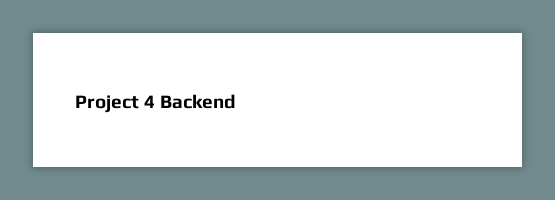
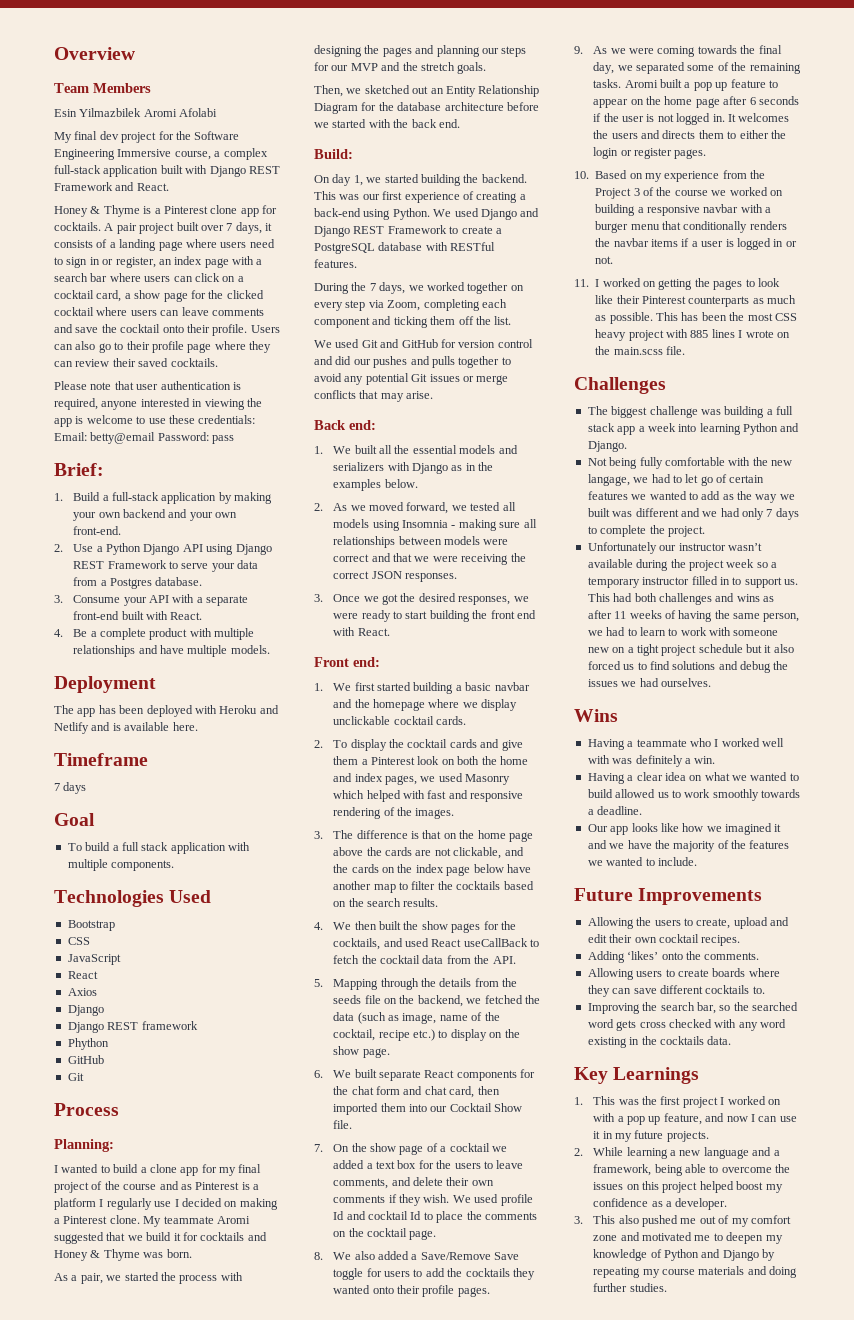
[75,94,237,113] Project 4 Backend -> [54,47,135,60] [54,83,151,93] [54,108,218,117] [54,131,240,143] [54,148,268,160] [54,165,280,177] [54,182,169,191] [54,205,277,217] [54,222,272,234] [54,239,275,251] [54,256,263,268] [54,273,244,282] [54,290,264,302] [54,307,264,316] [54,324,280,336] [54,341,271,353] [54,358,218,367] [54,381,241,390] [54,398,262,410] [54,415,256,427] [54,432,235,444] [54,463,104,476] [54,492,273,504] [73,509,238,521] [73,526,122,535] [54,543,272,555] [73,560,259,572] [73,577,203,589] [54,594,249,606] [73,611,203,620] [54,628,255,640] [73,645,270,657] [54,676,156,693] [54,705,279,717] [54,722,198,734] [54,753,148,766] [54,782,87,794] [54,813,95,826] [67,842,250,854] [67,859,175,871] [54,890,212,907] [67,920,115,931] [67,937,90,945] [67,954,121,965] [67,971,98,979] [67,988,97,996] [67,1005,104,1016] [67,1021,198,1033] [67,1038,109,1050] [67,1055,104,1064] [67,1073,84,1081] [54,1103,119,1116] [54,1139,114,1152] [54,1164,262,1176] [54,1181,259,1193] [54,1198,278,1210] [54,1215,250,1227] [54,1232,267,1244] [54,1249,192,1261] [54,1272,243,1284] [314,45,527,57] [314,62,487,74] [314,85,540,97] [314,102,539,114] [314,119,460,128] [314,149,353,159] [314,174,527,186] [314,191,526,203] [314,208,540,220] [314,225,502,237] [314,242,496,254] [314,259,357,268] [314,282,524,294] [314,299,507,311] [314,316,512,328] [314,339,533,348] [314,356,511,368] [314,373,509,385] [314,390,434,402] [314,420,376,430] [314,445,518,454] [333,462,494,474] [333,479,418,491] [314,502,516,514] [333,519,537,531] [333,536,509,548] [333,553,526,565] [333,571,458,582] [314,593,529,605] [333,610,536,622] [333,627,390,636] [314,657,380,667] [314,682,530,694] [333,699,518,711] [333,716,467,725] [314,739,523,751] [333,756,528,765] [333,773,511,785] [333,790,524,802] [333,807,455,819] [314,830,533,842] [333,847,524,859] [333,864,531,876] [333,881,534,893] [333,898,439,907] [314,921,516,933] [333,938,540,950] [333,955,516,964] [314,978,518,990] [333,995,540,1007] [333,1012,500,1024] [333,1029,520,1041] [333,1046,390,1058] [314,1069,536,1081] [333,1086,500,1098] [333,1103,523,1115] [333,1120,353,1129] [314,1143,507,1155] [333,1160,524,1169] [333,1177,494,1189] [333,1194,533,1206] [333,1211,537,1223] [333,1228,437,1240] [314,1251,520,1260] [333,1268,535,1280] [333,1285,490,1297] [574,45,782,57] [593,62,801,74] [593,79,778,91] [593,96,799,108] [593,113,790,125] [593,130,786,139] [593,147,707,159] [574,170,766,182] [595,187,783,199] [595,204,772,216] [595,221,787,233] [595,238,797,250] [595,256,614,264] [574,278,780,290] [595,295,797,307] [595,312,797,324] [595,329,790,341] [595,346,685,355] [574,377,666,394] [587,406,793,418] [587,423,800,435] [587,441,627,452] [587,457,792,469] [587,474,765,486] [587,491,795,503] [587,508,799,520] [587,525,705,537] [587,542,762,554] [587,559,777,571] [587,576,798,588] [587,593,774,605] [587,610,800,622] [587,627,779,636] [587,644,794,656] [587,661,789,673] [587,678,711,687] [574,709,618,722] [587,738,784,750] [587,755,716,767] [587,772,799,784] [587,789,800,801] [587,806,643,815] [587,823,782,835] [587,840,790,852] [587,857,697,866] [574,888,763,905] [587,917,789,929] [587,934,741,946] [587,951,760,963] [587,968,780,980] [587,985,765,997] [587,1002,798,1014] [587,1019,786,1031] [587,1036,732,1048] [574,1067,700,1084] [574,1096,781,1108] [593,1113,797,1125] [593,1130,709,1142] [574,1147,780,1159] [593,1164,791,1176] [593,1181,783,1193] [593,1198,728,1210] [574,1215,791,1227] [593,1232,783,1244] [593,1249,776,1261] [593,1266,798,1278] [593,1283,667,1292] Overview // Team Members // Esin Yilmazbilek Aromi Afolabi // My final dev project for the Software Engineering Immersive course, a complex full-stack application built with Django REST Framework and React. // Honey & Thyme is a Pinterest clone app for cocktails. A pair project built over 7 days, it consists of a landing page where users need to sign in or register, an index page with a search bar where users can click on a cocktail card, a show page for the clicked cocktail where users can leave comments and save the cocktail onto their profile. Users can also go to their profile page where they can review their saved cocktails. // Please note that user authentication is required, anyone interested in viewing the app is welcome to use these credentials: Email: betty@email Password: pass // Brief: // 1. Build a full-stack application by making your own backend and your own front-end. // 2. Use a Python Django API using Django REST Framework to serve your data from a Postgres database. // 3. Consume your API with a separate front-end built with React. // 4. Be a complete product with multiple relationships and have multiple models. // Deployment // The app has been deployed with Heroku and Netlify and is available here. // Timeframe // 7 days // Goal // To build a full stack application with multiple components. // Technologies Used // Bootstrap // CSS // JavaScript // React // Axios // Django // Django REST framework // Phython // GitHub // Git // Process // Planning: // I wanted to build a clone app for my final project of the course and as Pinterest is a platform I regularly use I decided on making a Pinterest clone. My teammate Aromi suggested that we build it for cocktails and Honey & Thyme was born. // As a pair, we started the process with designing the pages and planning our steps for our MVP and the stretch goals. // Then, we sketched out an Entity Relationship Diagram for the database architecture before we started with the back end. // Build: // On day 1, we started building the backend. This was our first experience of creating a back-end using Python. We used Django and Django REST Framework to create a PostgreSQL database with RESTful features. // During the 7 days, we worked together on every step via Zoom, completing each component and ticking them off the list. // We used Git and GitHub for version control and did our pushes and pulls together to avoid any potential Git issues or merge conflicts that may arise. // Back end: // 1. We built all the essential models and serializers with Django as in the examples below. // 2. As we moved forward, we tested all models using Insomnia - making sure all relationships between models were correct and that we were receiving the correct JSON responses. // 3. Once we got the desired responses, we were ready to start building the front end with React. // Front end: // 1. We first started building a basic navbar and the homepage where we display unclickable cocktail cards. // 2. To display the cocktail cards and give them a Pinterest look on both the home and index pages, we used Masonry which helped with fast and responsive rendering of the images. // 3. The difference is that on the home page above the cards are not clickable, and the cards on the index page below have another map to filter the cocktails based on the search results. // 4. We then built the show pages for the cocktails, and used React useCallBack to fetch the cocktail data from the API. // 5. Mapping through the details from the seeds file on the backend, we fetched the data (such as image, name of the cocktail, recipe etc.) to display on the show page. // 6. We built separate React components for the chat form and chat card, then imported them into our Cocktail Show file. // 7. On the show page of a cocktail we added a text box for the users to leave comments, and delete their own comments if they wish. We used profile Id and cocktail Id to place the comments on the cocktail page. // 8. We also added a Save/Remove Save toggle for users to add the cocktails they wanted onto their profile pages. // 9. As we were coming towards the final day, we separated some of the remaining tasks. Aromi built a pop up feature to appear on the home page after 6 seconds if the user is not logged in. It welcomes the users and directs them to either the login or register pages. // 10. Based on my experience from the Project 3 of the course we worked on building a responsive navbar with a burger menu that conditionally renders the navbar items if a user is logged in or not. // 11. I worked on getting the pages to look like their Pinterest counterparts as much as possible. This has been the most CSS heavy project with 885 lines I wrote on the main.scss file. // Challenges // The biggest challenge was building a full stack app a week into learning Python and Django. // Not being fully comfortable with the new langage, we had to let go of certain features we wanted to add as the way we built was different and we had only 7 days to complete the project. // Unfortunately our instructor wasn’t available during the project week so a temporary instructor filled in to support us. This had both challenges and wins as after 11 weeks of having the same person, we had to learn to work with someone new on a tight project schedule but it also forced us to find solutions and debug the issues we had ourselves. // Wins // Having a teammate who I worked well with was definitely a win. // Having a clear idea on what we wanted to build allowed us to work smoothly towards a deadline. // Our app looks like how we imagined it and we have the majority of the features we wanted to include. // Future Improvements // Allowing the users to create, upload and edit their own cocktail recipes. // Adding ‘likes’ onto the comments. // Allowing users to create boards where they can save different cocktails to. // Improving the search bar, so the searched word gets cross checked with any word existing in the cocktails data. // Key Learnings // 1. This was the first project I worked on with a pop up feature, and now I can use it in my future projects. // 2. While learning a new language and a framework, being able to overcome the issues on this project helped boost my confidence as a developer. // 3. This also pushed me out of my comfort zone and motivated me to deepen my knowledge of Python and Django by repeating my course materials and doing further studies.

